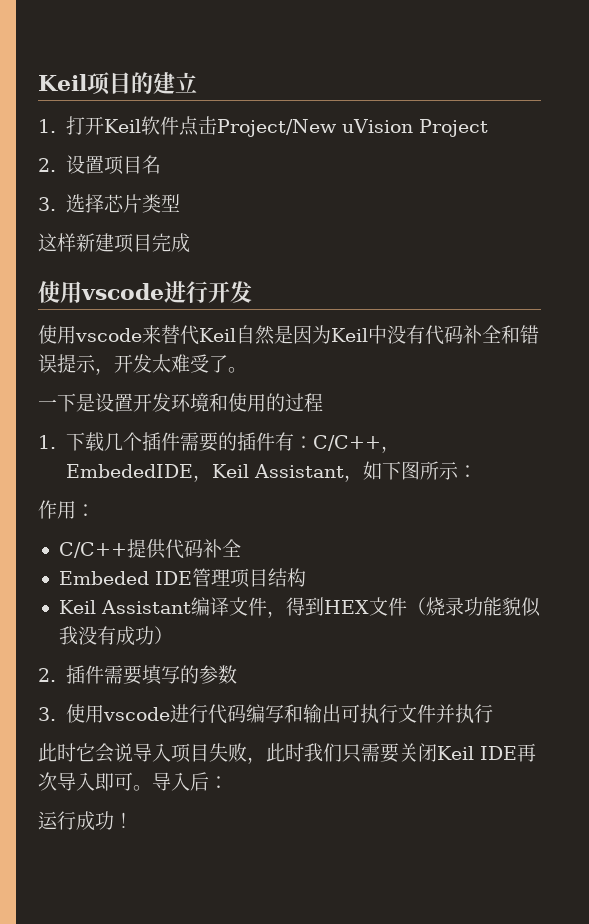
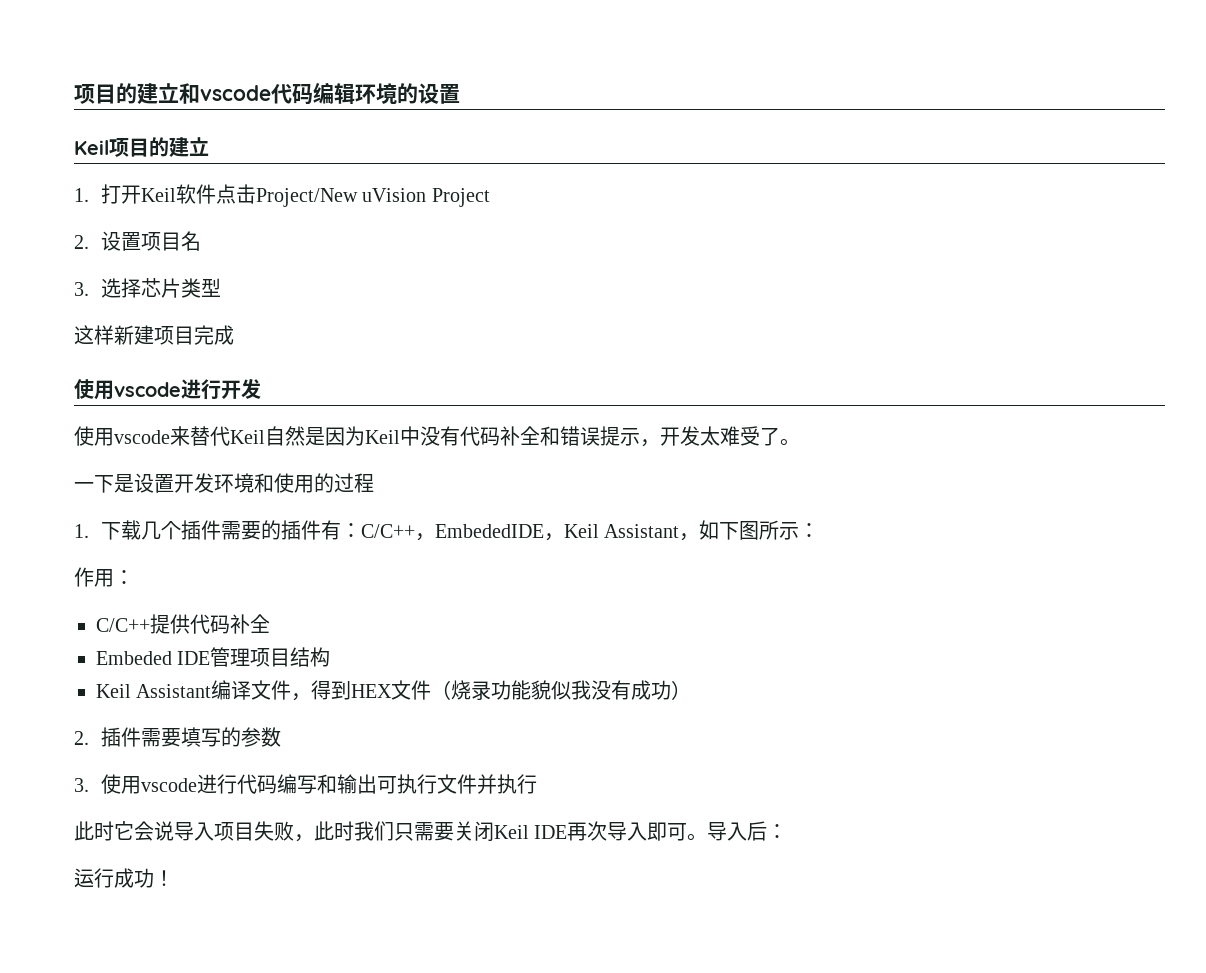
(38, 82) none -> [74,82,460,105] 项目的建立和vscode代码编辑环境的设置 //

